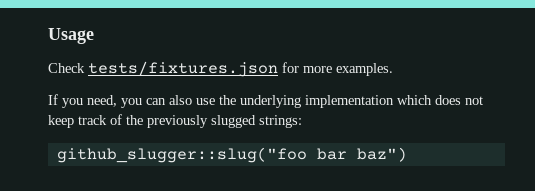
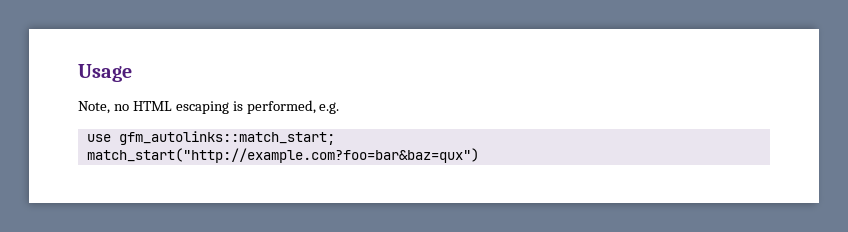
[48,61,393,77] [48,94,483,108] [48,114,302,128] [56,147,407,163] Check tests/fixtures.json for more examples. // If you need, you can also use the underlying implementation which does not keep track of the previously slugged strings: // github_slugger::slug("foo bar baz") -> [78,100,340,114] [86,131,335,145] [86,148,479,163] Note, no HTML escaping is performed, e.g. // use gfm_autolinks::match_start; // match_start("http://example.com?foo=bar&baz=qux")

